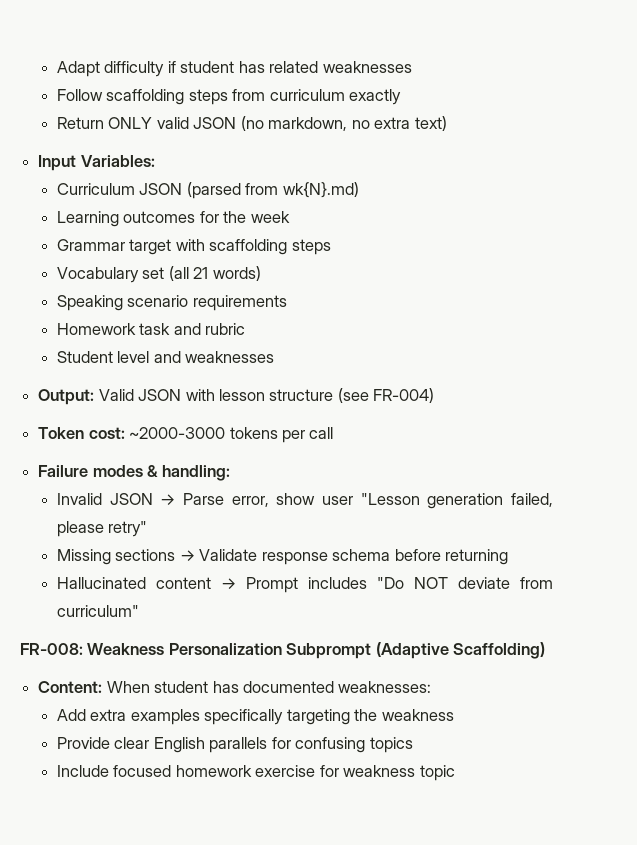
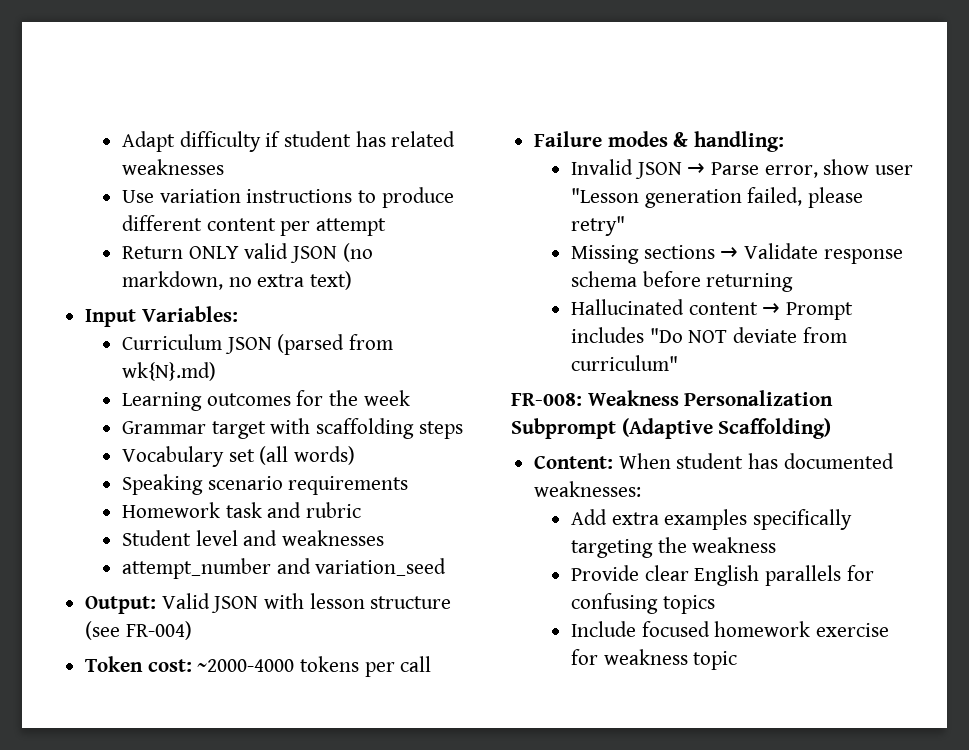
[57,89,402,105] Follow scaffolding steps from curriculum exactly -> [121,187,454,208] [121,215,386,236] Use variation instructions to produce different content per attempt
[193,267,209,279] 21 -> (289, 455) none
(275, 357) none -> [121,558,447,579] // attempt_number and variation_seed
[129,427,226,439] ~2000-3000 -> [197,659,295,672] ~2000-4000

